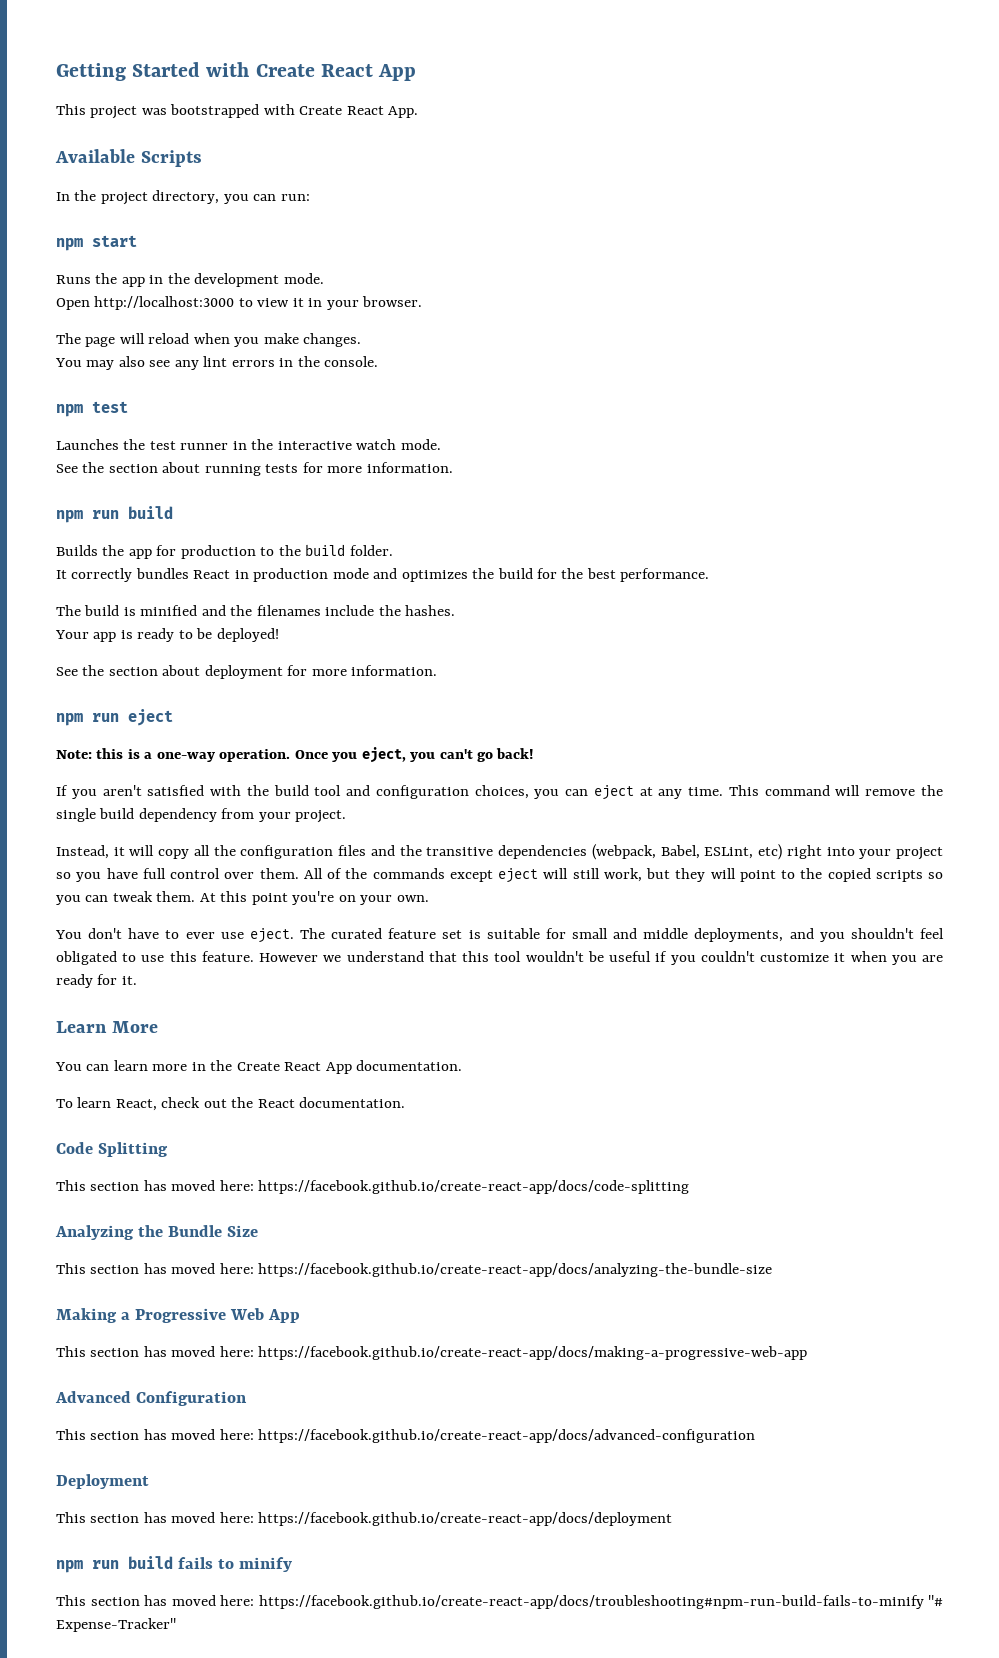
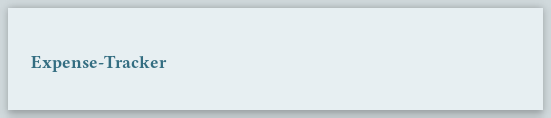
[56,62,417,81] [56,104,419,119] [55,149,202,167] [56,190,310,205] [56,235,137,251] [56,273,324,287] [56,296,423,310] [56,333,362,347] [55,356,379,370] [56,401,128,417] [56,439,441,450] [56,462,453,476] [56,506,173,523] [56,544,393,559] [56,568,710,582] [56,605,456,616] [55,628,279,642] [56,665,438,679] [56,709,173,726] [56,747,535,763] [56,785,944,800] [56,808,347,823] [56,844,943,860] [56,868,943,883] [56,891,429,905] [55,928,944,943] [56,951,943,965] [56,974,137,988] [56,1021,158,1033] [55,1060,463,1074] [56,1097,406,1111] [56,1142,168,1157] [56,1180,690,1194] [55,1225,258,1240] [56,1263,773,1277] [56,1308,300,1323] [56,1346,808,1360] [55,1391,247,1406] [56,1429,756,1443] [56,1474,149,1489] [56,1512,673,1526] [56,1556,292,1573] [56,1595,943,1609] [56,1618,176,1632] Getting Started with Create React App // This project was bootstrapped with Create React App. // Available Scripts // In the project directory, you can run: // npm start // Runs the app in the development mode. // Open http://localhost:3000 to view it in your browser. // The page will reload when you make changes. // You may also see any lint errors in the console. // npm test // Launches the test runner in the interactive watch mode. // See the section about running tests for more information. // npm run build // Builds the app for production to the build folder. // It correctly bundles React in production mode and optimizes the build for the best performance. // The build is minified and the filenames include the hashes. // Your app is ready to be deployed! // See the section about deployment for more information. // npm run eject // Note: this is a one-way operation. Once you eject, you can't go back! // If you aren't satisfied with the build tool and configuration choices, you can eject at any time. This command will remove the single build dependency from your project. // Instead, it will copy all the configuration files and the transitive dependencies (webpack, Babel, ESLint, etc) right into your project so you have full control over them. All of the commands except eject will still work, but they will point to the copied scripts so you can tweak them. At this point you're on your own. // You don't have to ever use eject. The curated feature set is suitable for small and middle deployments, and you shouldn't feel obligated to use this feature. However we understand that this tool wouldn't be useful if you couldn't customize it when you are ready for it. // Learn More // You can learn more in the Create React App documentation. // To learn React, check out the React documentation. // Code Splitting // This section has moved here: https://facebook.github.io/create-react-app/docs/code-splitting // Analyzing the Bundle Size // This section has moved here: https://facebook.github.io/create-react-app/docs/analyzing-the-bundle-size // Making a Progressive Web App // This section has moved here: https://facebook.github.io/create-react-app/docs/making-a-progressive-web-app // Advanced Configuration // This section has moved here: https://facebook.github.io/create-react-app/docs/advanced-configuration // Deployment // This section has moved here: https://facebook.github.io/create-react-app/docs/deployment // npm run build fails to minify // This section has moved here: https://facebook.github.io/create-react-app/docs/troubleshooting#npm-run-build-fails-to-minify "# Expense-Tracker" -> [31,55,167,72] Expense-Tracker

